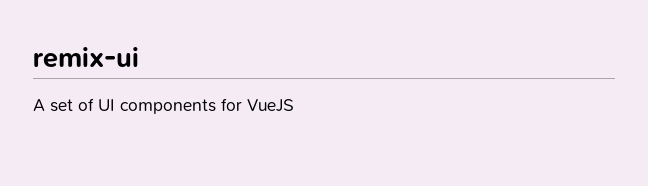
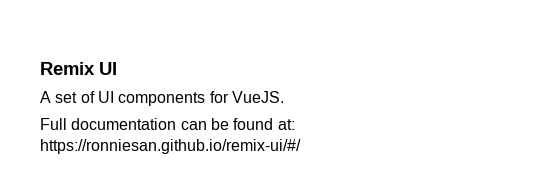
[33,47,139,68] remix-ui -> [40,62,117,75] Remix UI
[247,99,294,112] VueJS -> [231,91,284,103] [40,118,295,130] [40,139,301,154] VueJS. // Full documentation can be found at: https://ronniesan.github.io/remix-ui/#/

